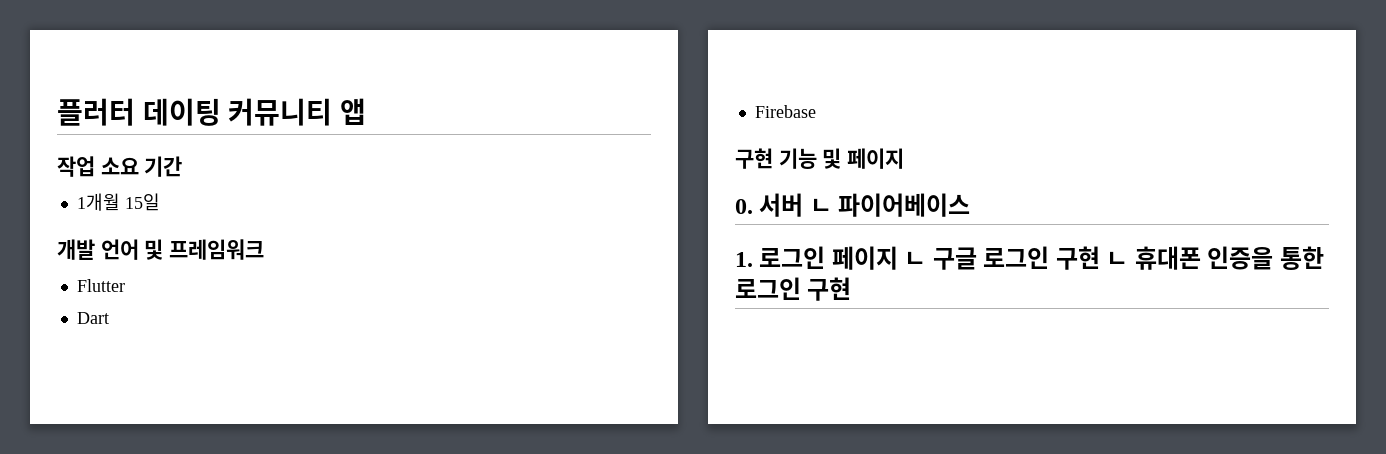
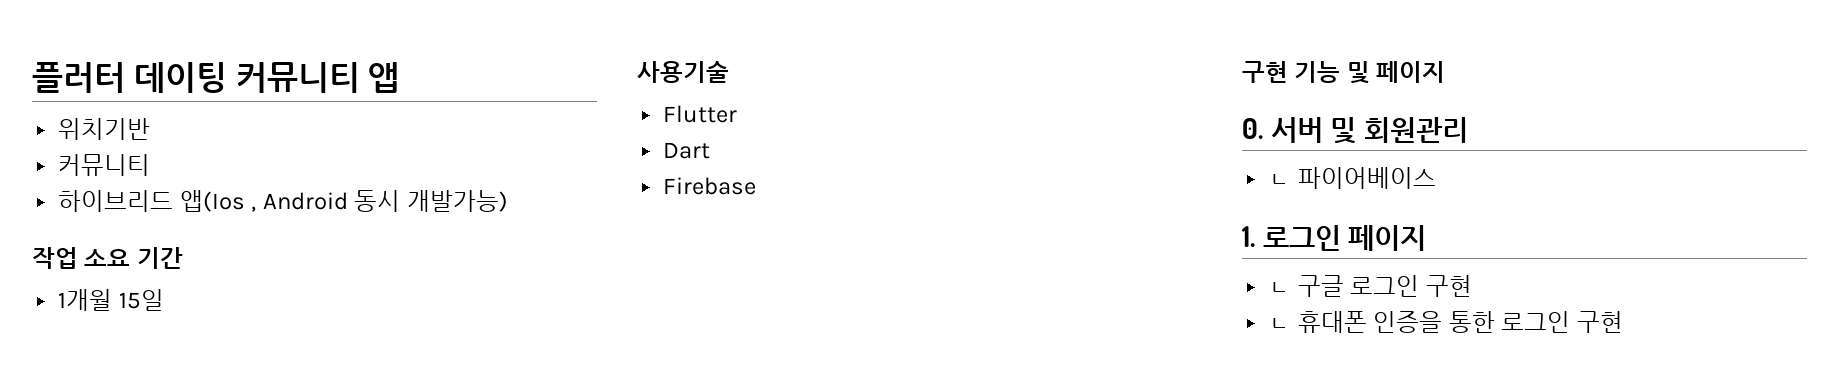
(366, 111) none -> [58,118,151,140] [58,154,151,176] [58,190,508,212] // 위치기반 // 커뮤니티 // 하이브리드 앱(Ios , Android 동시 개발가능)
[57,239,265,260] 개발 언어 및 프레임워크 -> [637,61,729,83] 사용기술
(804, 205) none -> [1330,117,1468,144] 및 회원관리 //
(898, 258) none -> (1427, 238) //
(1100, 258) none -> (1472, 286) //

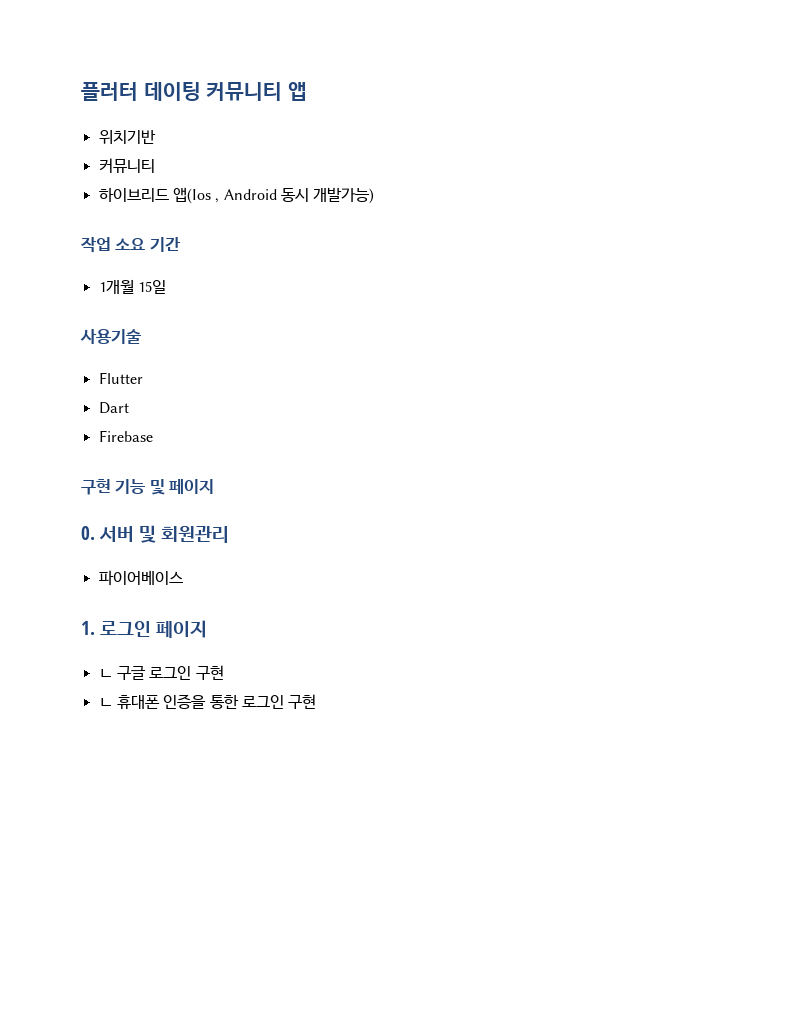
[1268,174,1292,186] ㄴ -> (229, 534) none

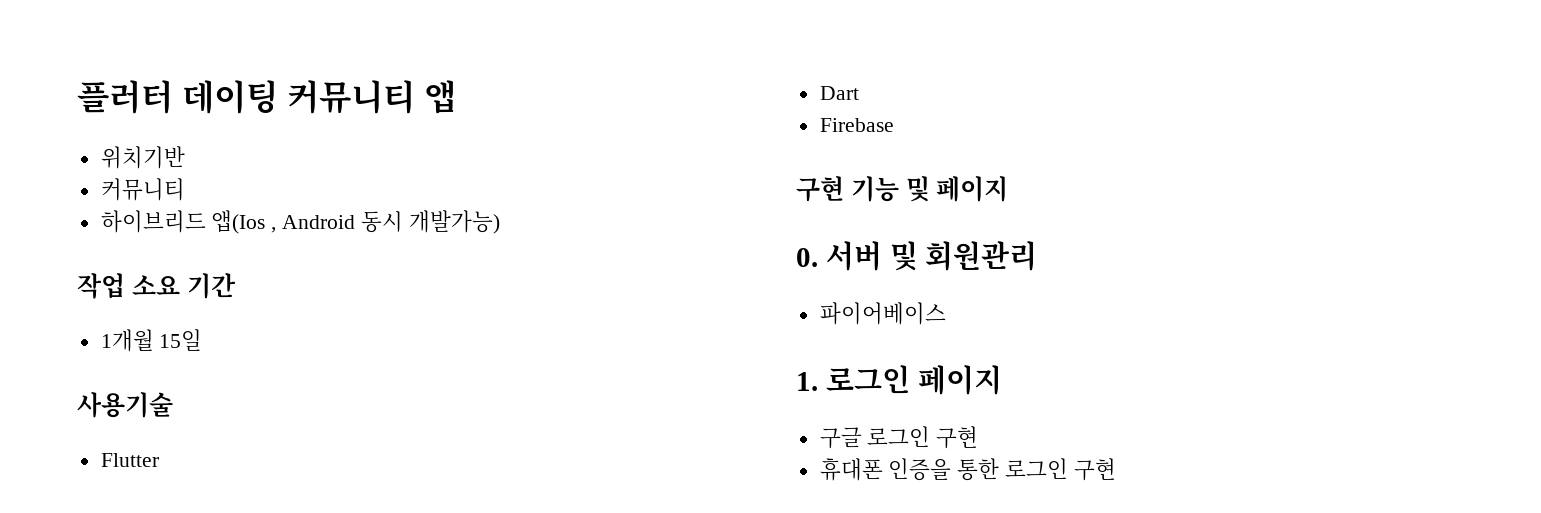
[98,669,113,678] ㄴ -> (1002, 380) none
[98,698,113,707] ㄴ -> (979, 437) none

